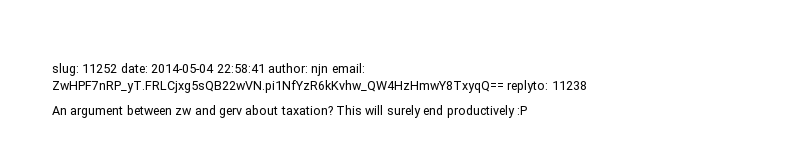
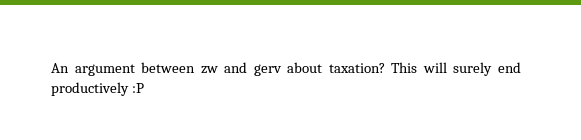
[52,63,365,76] [52,80,587,93] slug: 11252 date: 2014-05-04 22:58:41 author: njn email: ZwHPF7nRP_yT.FRLCjxg5sQB22wVN.pi1NfYzR6kKvhw_QW4HzHmwY8TxyqQ== replyto: 11238 // -> (51, 68) none

